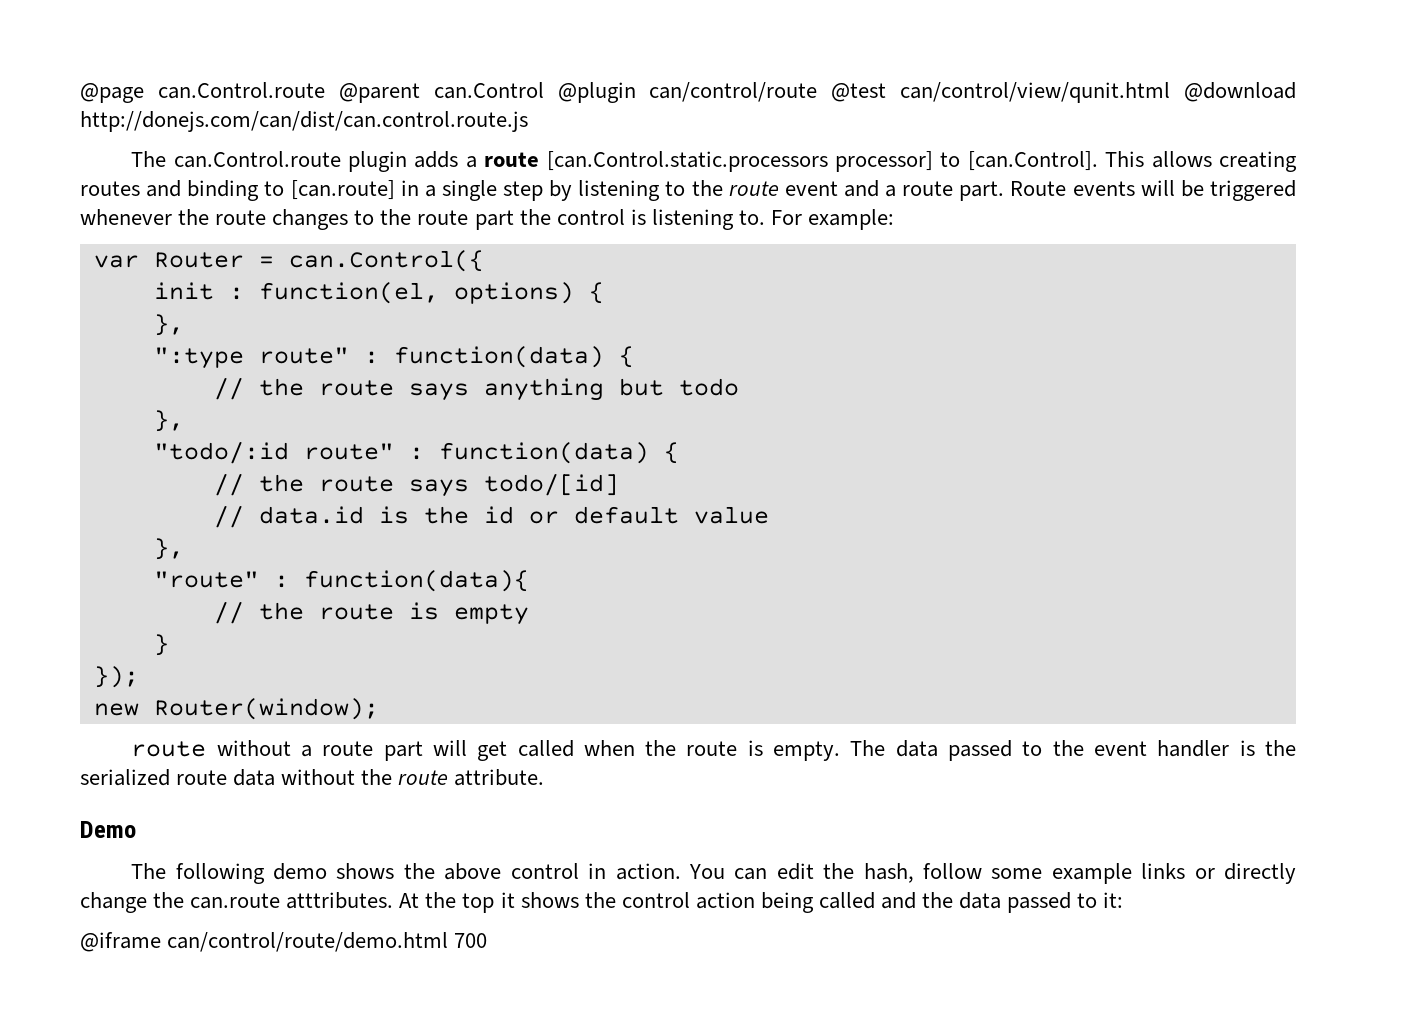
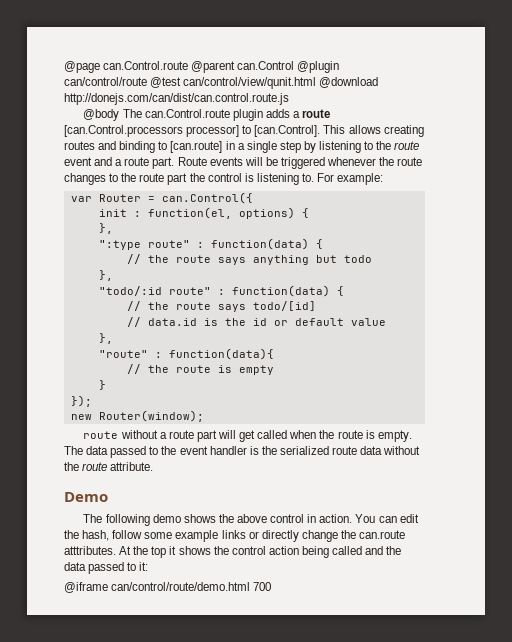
(528, 121) none -> [83,109,120,121] @body
[546,151,828,172] [can.Control.static.processors -> [64,125,183,137] [can.Control.processors

